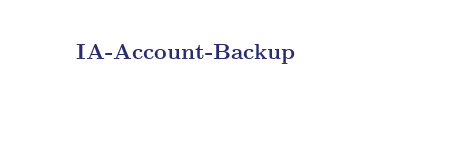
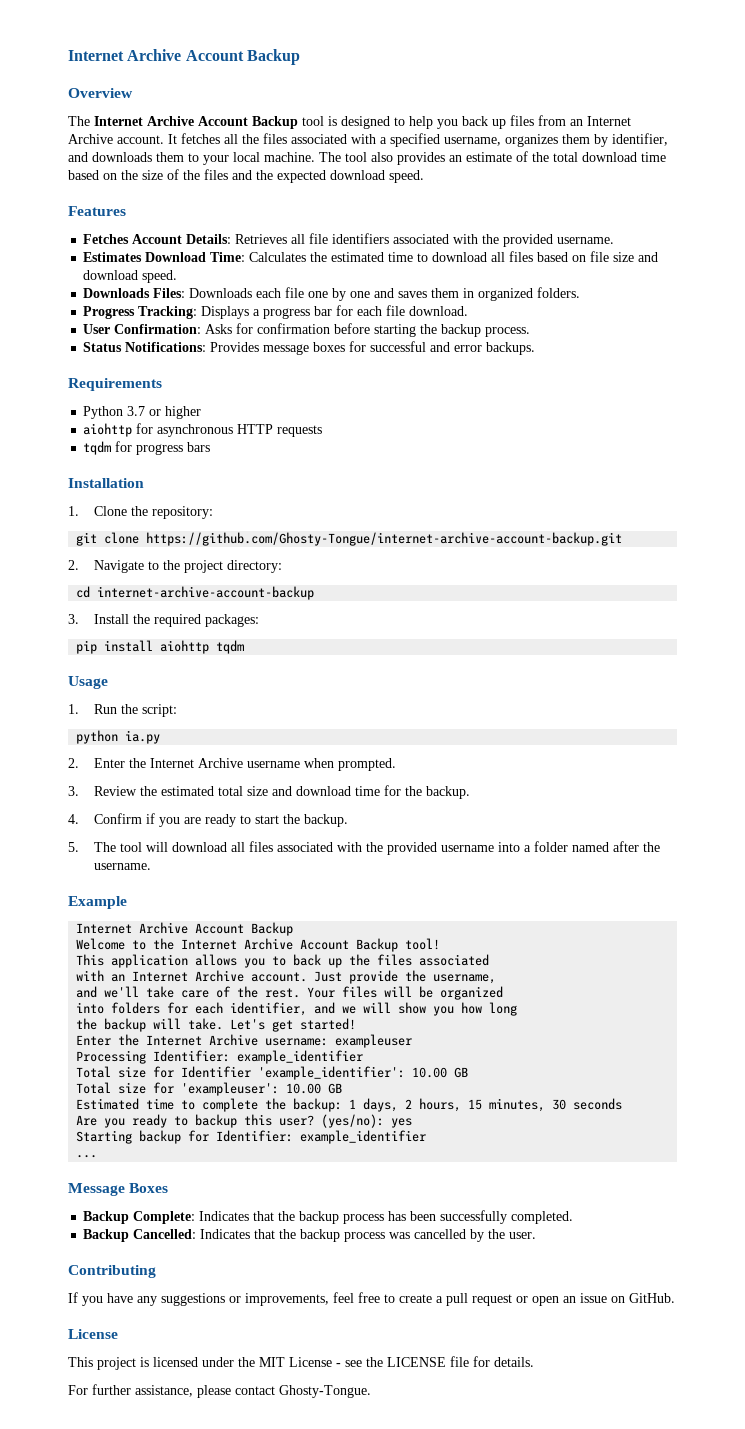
[76,44,295,64] IA-Account-Backup -> [68,49,300,65] [68,88,133,98] [68,115,631,129] [68,133,668,147] [68,151,666,165] [68,169,424,183] [68,206,126,216] [83,233,615,247] [83,251,659,262] [83,270,178,283] [83,287,581,301] [83,305,469,319] [83,323,531,337] [83,341,536,355] [68,378,162,391] [83,406,202,419] [83,423,323,437] [83,441,211,455] [68,478,144,488] [68,506,214,519] [76,532,623,546] [68,560,283,573] [76,586,315,600] [68,614,260,627] [76,640,245,654] [68,676,108,689] [68,704,178,717] [76,730,161,744] [68,758,397,771] [68,785,471,799] [68,813,349,827] [68,841,661,855] [94,863,152,870] [68,896,127,909] [76,922,294,936] [76,938,441,952] [76,954,490,968] [76,970,497,984] [76,986,504,1000] [76,1002,518,1016] [76,1018,357,1032] [76,1034,413,1048] [76,1050,364,1064] [76,1066,469,1080] [76,1082,343,1096] [76,1098,623,1112] [76,1114,413,1128] [76,1130,427,1144] [76,1155,98,1158] [68,1183,169,1196] [83,1210,574,1224] [83,1229,537,1242] [68,1265,156,1278] [68,1292,675,1306] [68,1329,118,1339] [68,1356,534,1370] [68,1384,371,1398] Internet Archive Account Backup // Overview // The Internet Archive Account Backup tool is designed to help you back up files from an Internet Archive account. It fetches all the files associated with a specified username, organizes them by identifier, and downloads them to your local machine. The tool also provides an estimate of the total download time based on the size of the files and the expected download speed. // Features // Fetches Account Details: Retrieves all file identifiers associated with the provided username. // Estimates Download Time: Calculates the estimated time to download all files based on file size and download speed. // Downloads Files: Downloads each file one by one and saves them in organized folders. // Progress Tracking: Displays a progress bar for each file download. // User Confirmation: Asks for confirmation before starting the backup process. // Status Notifications: Provides message boxes for successful and error backups. // Requirements // Python 3.7 or higher // aiohttp for asynchronous HTTP requests // tqdm for progress bars // Installation // 1. Clone the repository: // git clone https://github.com/Ghosty-Tongue/internet-archive-account-backup.git // 2. Navigate to the project directory: // cd internet-archive-account-backup // 3. Install the required packages: // pip install aiohttp tqdm // Usage // 1. Run the script: // python ia.py // 2. Enter the Internet Archive username when prompted. // 3. Review the estimated total size and download time for the backup. // 4. Confirm if you are ready to start the backup. // 5. The tool will download all files associated with the provided username into a folder named after the username. // Example // Internet Archive Account Backup // Welcome to the Internet Archive Account Backup tool! // This application allows you to back up the files associated // with an Internet Archive account. Just provide the username, // and we'll take care of the rest. Your files will be organized // into folders for each identifier, and we will show you how long // the backup will take. Let's get started! // Enter the Internet Archive username: exampleuser // Processing Identifier: example_identifier // Total size for Identifier 'example_identifier': 10.00 GB // Total size for 'exampleuser': 10.00 GB // Estimated time to complete the backup: 1 days, 2 hours, 15 minutes, 30 seconds // Are you ready to backup this user? (yes/no): yes // Starting backup for Identifier: example_identifier // ... // Message Boxes // Backup Complete: Indicates that the backup process has been successfully completed. // Backup Cancelled: Indicates that the backup process was cancelled by the user. // Contributing // If you have any suggestions or improvements, feel free to create a pull request or open an issue on GitHub. // License // This project is licensed under the MIT License - see the LICENSE file for details. // For further assistance, please contact Ghosty-Tongue.

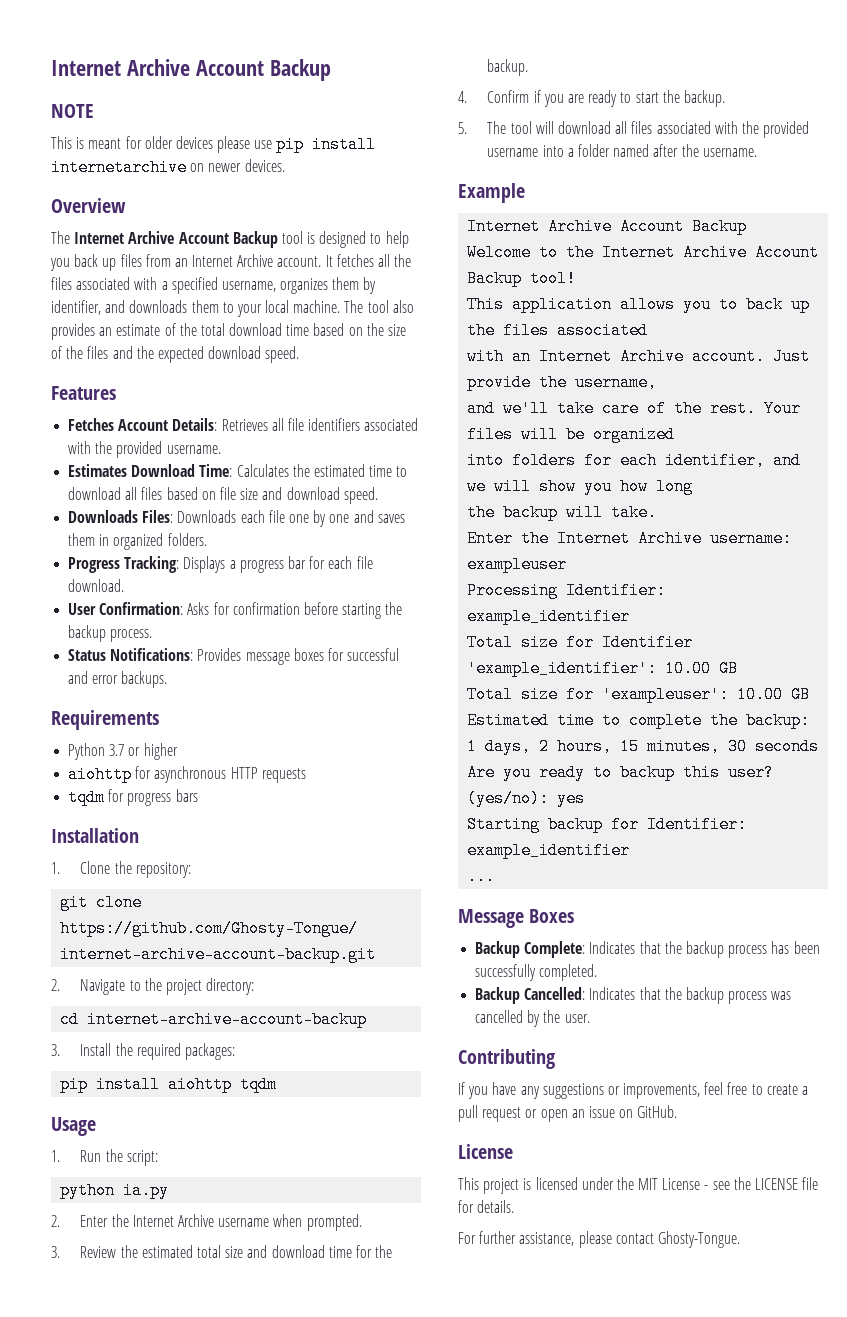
[68,49,300,65] Internet Archive Account Backup -> [51,59,331,81] [51,104,94,118] [51,136,377,153] [51,159,285,176] Internet Archive Account Backup // NOTE // This is meant for older devices please use pip install internetarchive on newer devices.
[230,1018,357,1032] Let's get started! -> (658, 512) none

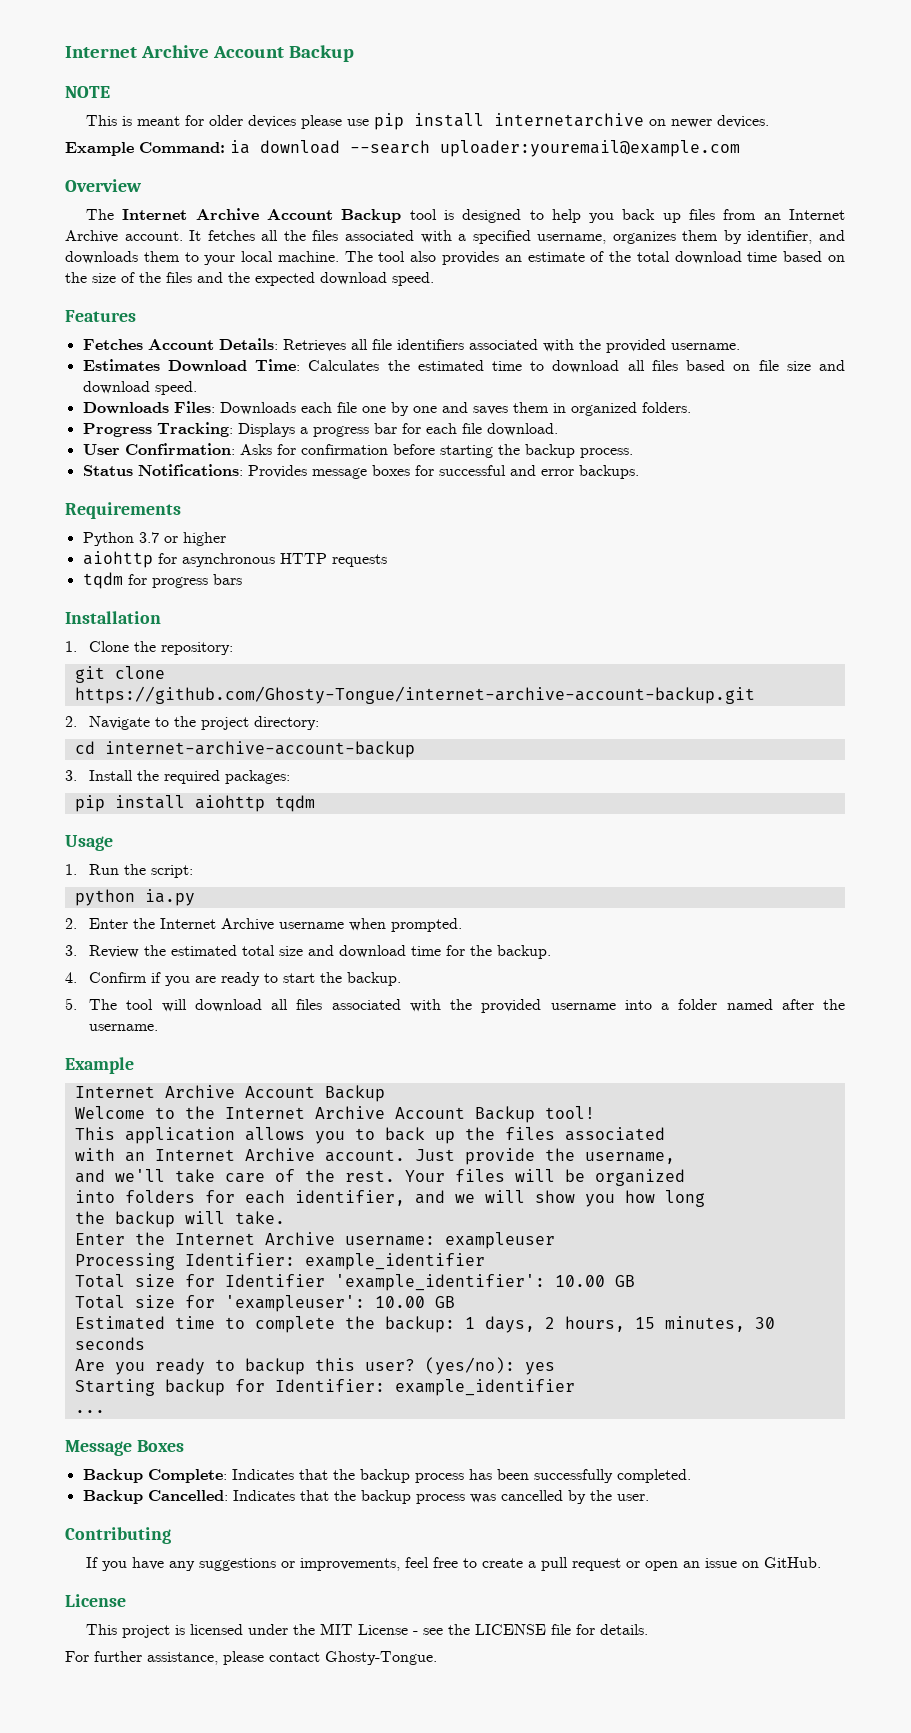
(285, 165) none -> [65,140,740,157] // Example Command: ia download --search uploader:youremail@example.com

